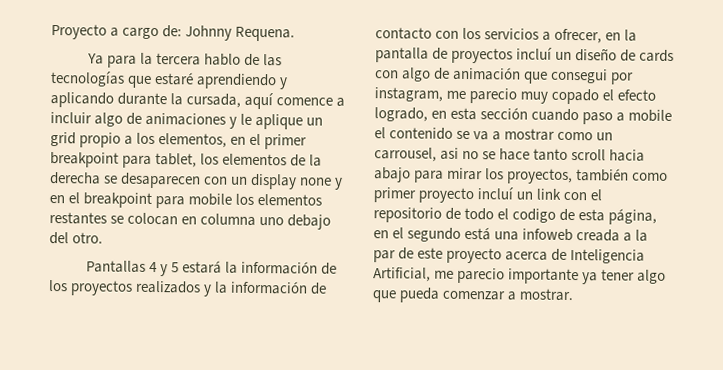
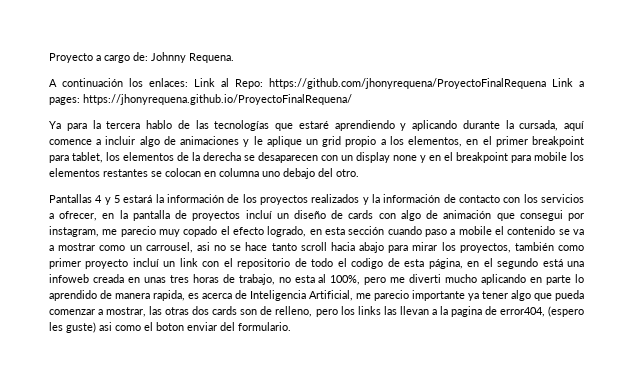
(296, 34) none -> [49,78,584,89] [49,94,352,105] // A continuación los enlaces: Link al Repo: https://github.com/jhonyrequena/ProyectoFinalRequena Link a pages: https://jhonyrequena.github.io/ProyectoFinalRequena/
[623,229,649,242] [373,247,503,264] a la par de este proyecto -> [127,274,585,285] [49,290,199,301] en unas tres horas de trabajo, no esta al 100%, pero me diverti mucho aplicando en parte lo aprendido de manera rapida, es
[519,288,575,302] mostrar. -> [106,306,585,317] [49,322,291,333] mostrar, las otras dos cards son de relleno, pero los links las llevan a la pagina de error404, (espero les guste) asi como el boton enviar del formulario.

